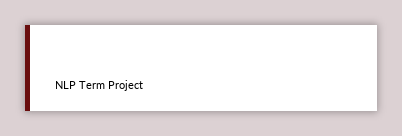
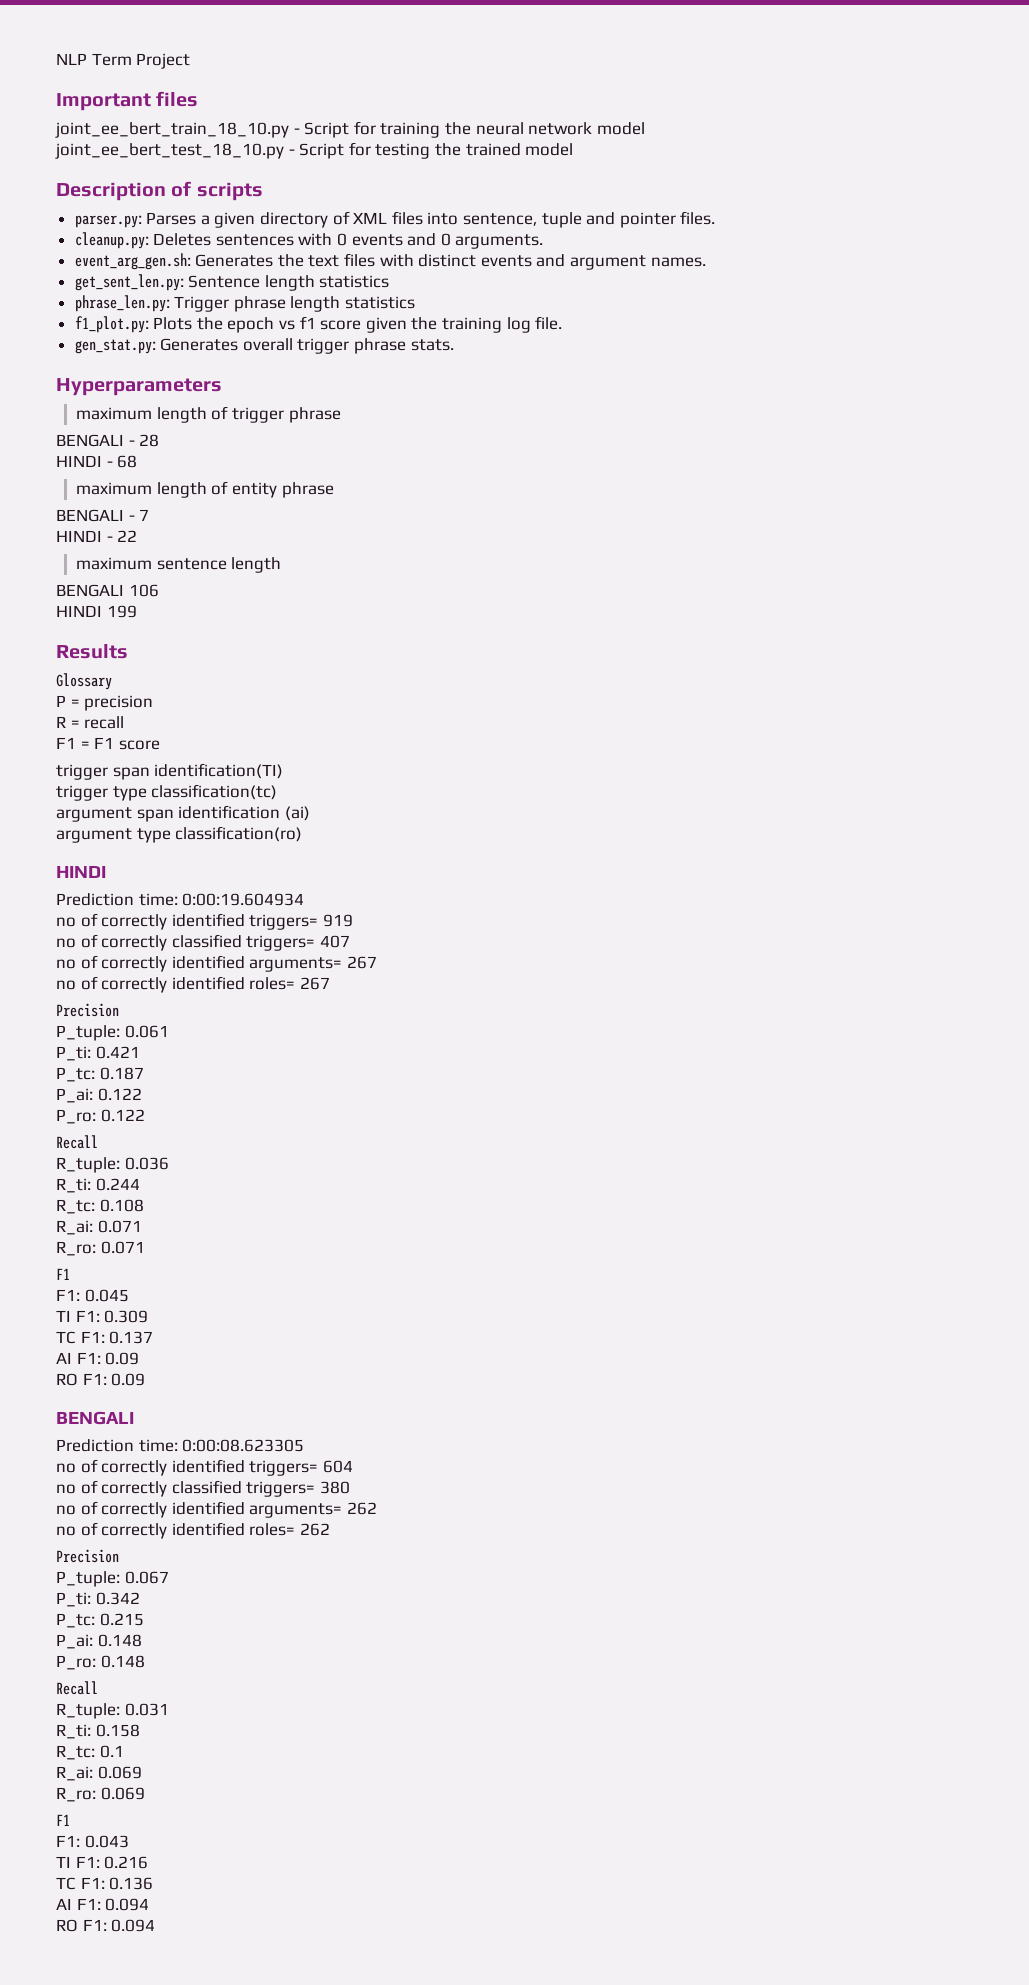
(143, 85) none -> [56,91,199,111] [55,121,645,138] [55,142,574,159] [56,181,263,201] [74,211,716,228] [74,232,544,249] [74,253,706,270] [74,274,390,291] [74,295,416,312] [74,316,563,333] [74,338,454,354] [56,378,222,396] [76,406,341,423] [56,434,160,447] [56,455,138,468] [76,481,334,498] [56,509,150,522] [56,530,138,542] [76,557,282,573] [56,584,159,597] [56,605,137,618] [56,644,128,659] [56,673,112,690] [56,695,154,711] [56,716,125,729] [56,737,160,750] [56,763,284,780] [56,784,278,801] [56,805,310,822] [56,826,303,843] [56,866,106,878] [56,893,305,906] [56,913,353,930] [56,934,350,951] [56,955,377,972] [56,976,330,993] [56,1003,119,1017] [56,1025,169,1041] [56,1046,140,1061] [56,1067,144,1082] [56,1088,142,1103] [56,1109,145,1124] [56,1135,98,1149] [56,1157,169,1173] [56,1178,140,1193] [56,1199,144,1214] [56,1220,142,1235] [56,1241,145,1256] [56,1268,70,1280] [56,1289,129,1302] [56,1310,149,1323] [56,1331,154,1344] [56,1352,140,1365] [56,1373,146,1386] [56,1411,134,1425] [56,1439,305,1452] [56,1459,353,1476] [56,1480,350,1497] [56,1501,377,1518] [56,1522,330,1539] [56,1549,119,1563] [56,1571,169,1587] [56,1592,140,1607] [56,1613,144,1628] [56,1634,142,1649] [56,1655,145,1670] [56,1681,98,1695] [56,1703,169,1719] [56,1724,140,1739] [56,1745,124,1760] [56,1766,142,1781] [56,1787,145,1802] [56,1814,70,1826] [56,1835,129,1848] [56,1856,149,1869] [56,1877,154,1890] [56,1898,150,1911] [56,1919,156,1932] // Important files // joint_ee_bert_train_18_10.py - Script for training the neural network model // joint_ee_bert_test_18_10.py - Script for testing the trained model // Description of scripts // parser.py: Parses a given directory of XML files into sentence, tuple and pointer files. // cleanup.py: Deletes sentences with 0 events and 0 arguments. // event_arg_gen.sh: Generates the text files with distinct events and argument names. // get_sent_len.py: Sentence length statistics // phrase_len.py: Trigger phrase length statistics // f1_plot.py: Plots the epoch vs f1 score given the training log file. // gen_stat.py: Generates overall trigger phrase stats. // Hyperparameters // maximum length of trigger phrase // BENGALI - 28 // HINDI - 68 // maximum length of entity phrase // BENGALI - 7 // HINDI - 22 // maximum sentence length // BENGALI 106 // HINDI 199 // Results // Glossary // P = precision // R = recall // F1 = F1 score // trigger span identification(TI) // trigger type classification(tc) // argument span identification (ai) // argument type classification(ro) // HINDI // Prediction time: 0:00:19.604934 // no of correctly identified triggers= 919 // no of correctly classified triggers= 407 // no of correctly identified arguments= 267 // no of correctly identified roles= 267 // Precision // P_tuple: 0.061 // P_ti: 0.421 // P_tc: 0.187 // P_ai: 0.122 // P_ro: 0.122 // Recall // R_tuple: 0.036 // R_ti: 0.244 // R_tc: 0.108 // R_ai: 0.071 // R_ro: 0.071 // F1 // F1: 0.045 // TI F1: 0.309 // TC F1: 0.137 // AI F1: 0.09 // RO F1: 0.09 // BENGALI // Prediction time: 0:00:08.623305 // no of correctly identified triggers= 604 // no of correctly classified triggers= 380 // no of correctly identified arguments= 262 // no of correctly identified roles= 262 // Precision // P_tuple: 0.067 // P_ti: 0.342 // P_tc: 0.215 // P_ai: 0.148 // P_ro: 0.148 // Recall // R_tuple: 0.031 // R_ti: 0.158 // R_tc: 0.1 // R_ai: 0.069 // R_ro: 0.069 // F1 // F1: 0.043 // TI F1: 0.216 // TC F1: 0.136 // AI F1: 0.094 // RO F1: 0.094

